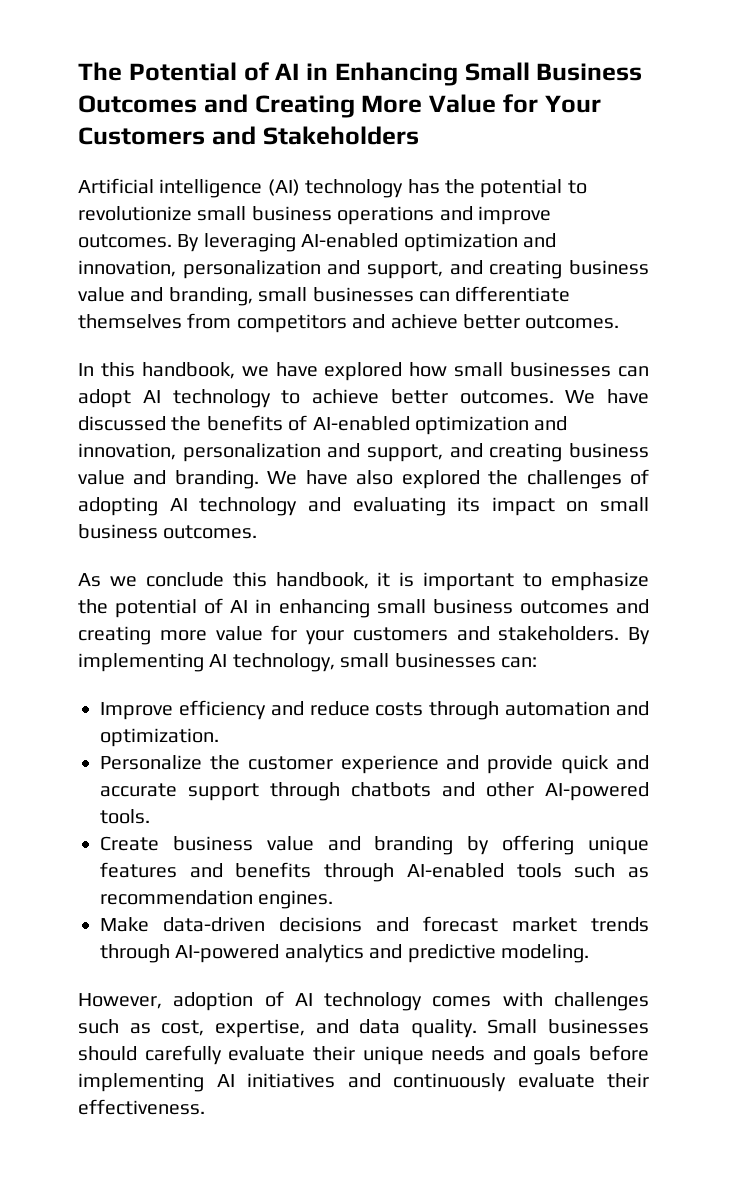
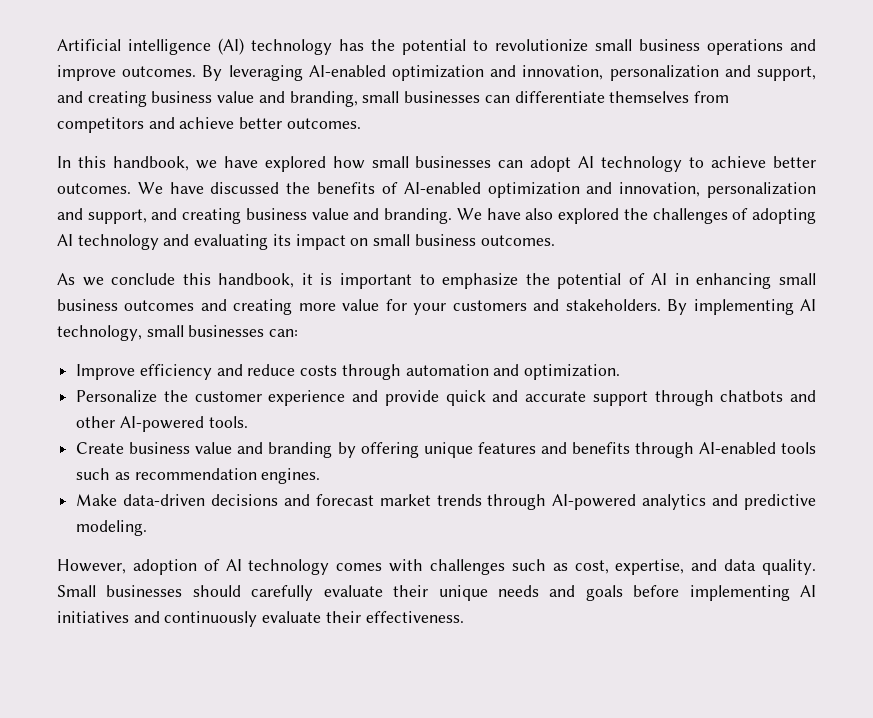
[78,62,643,86] [78,94,601,118] [78,126,419,145] The Potential of AI in Enhancing Small Business Outcomes and Creating More Value for Your Customers and Stakeholders // -> (57, 45) none

